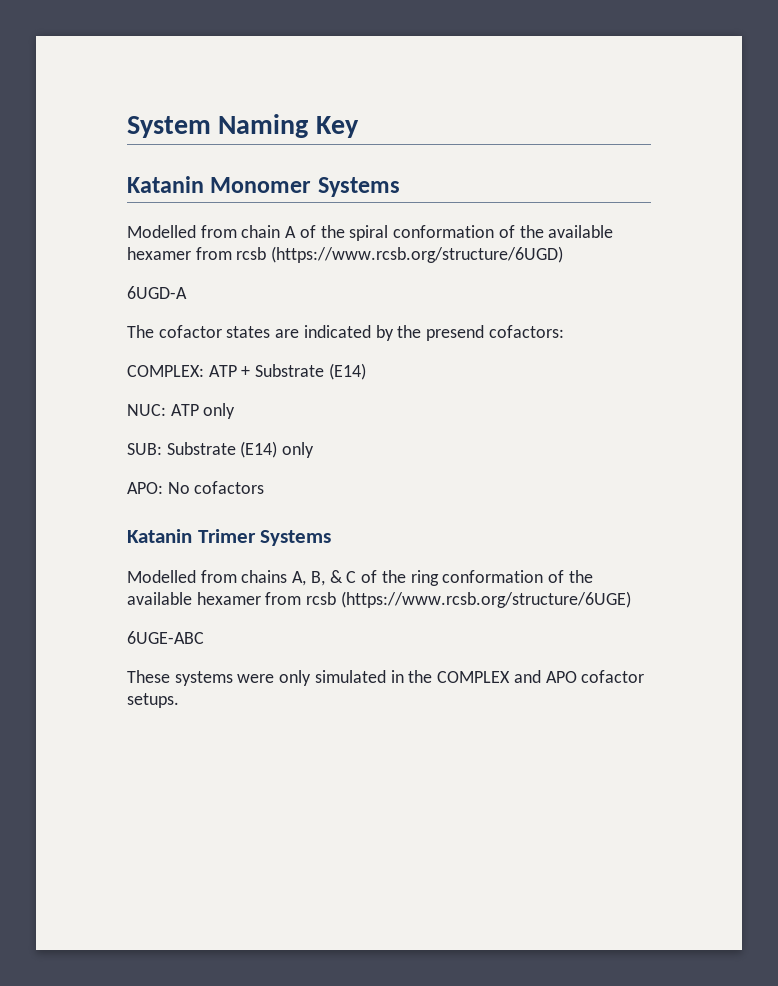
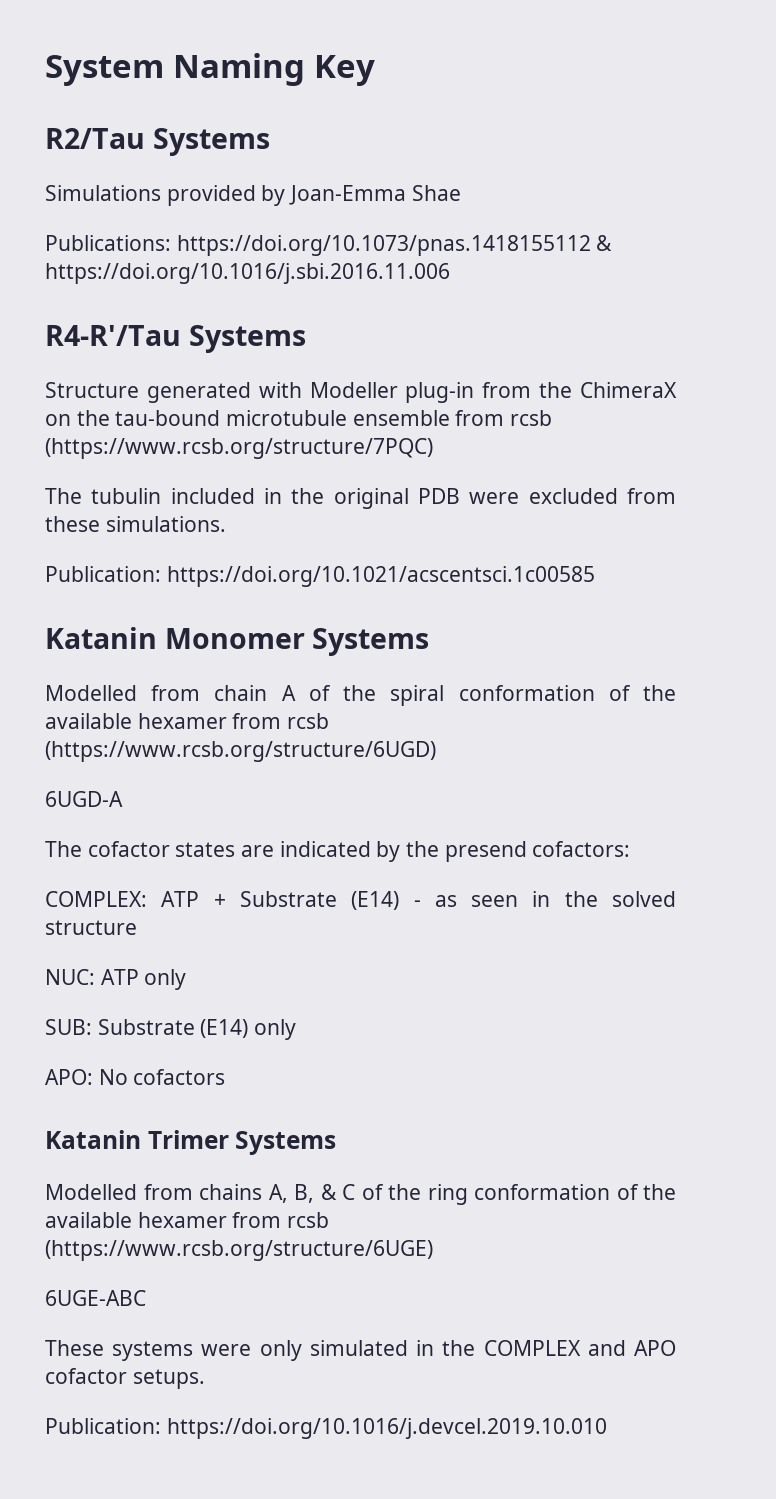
(359, 127) none -> [45,128,270,156] [45,185,461,206] [45,235,613,256] [45,263,450,284] [45,325,306,353] [45,382,677,403] [45,410,553,426] [45,438,433,459] [45,488,676,509] [45,516,226,532] [45,566,595,587] // R2/Tau Systems // Simulations provided by Joan-Emma Shae // Publications: https://doi.org/10.1073/pnas.1418155112 & https://doi.org/10.1016/j.sbi.2016.11.006 // R4-R'/Tau Systems // Structure generated with Modeller plug-in from the ChimeraX on the tau-bound microtubule ensemble from rcsb (https://www.rcsb.org/structure/7PQC) // The tubulin included in the original PDB were excluded from these simulations. // Publication: https://doi.org/10.1021/acscentsci.1c00585
(366, 371) none -> [413,891,676,907] [45,920,137,935] - as seen in the solved structure
(179, 700) none -> [45,1418,607,1439] // Publication: https://doi.org/10.1016/j.devcel.2019.10.010

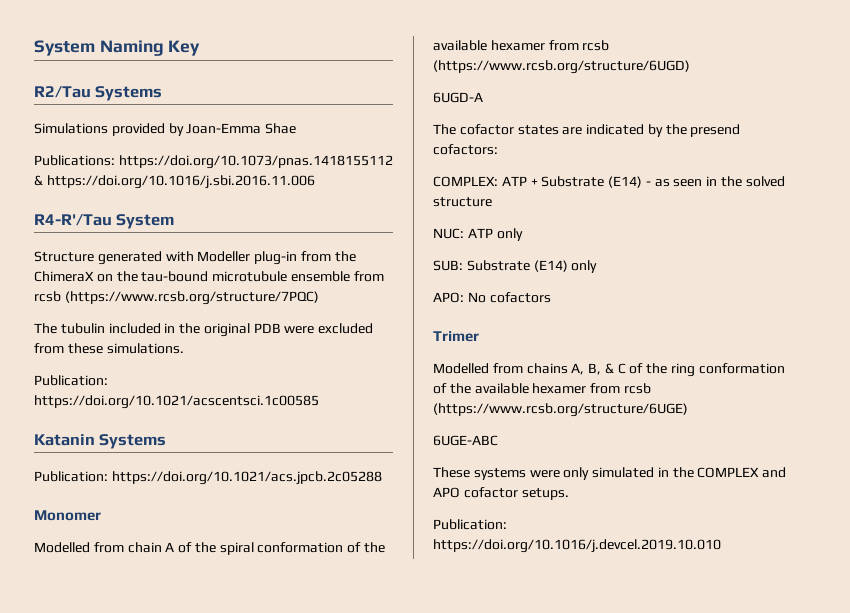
[188,325,306,353] Systems -> [116,214,175,229] System
(157, 638) none -> [99,434,167,449] [34,471,382,485] Systems // Publication: https://doi.org/10.1021/acs.jpcb.2c05288 //
[312,628,430,656] Systems -> (101, 515) none
[45,1130,141,1149] Katanin -> (551, 297) none
[235,1131,337,1155] Systems -> (479, 336) none

